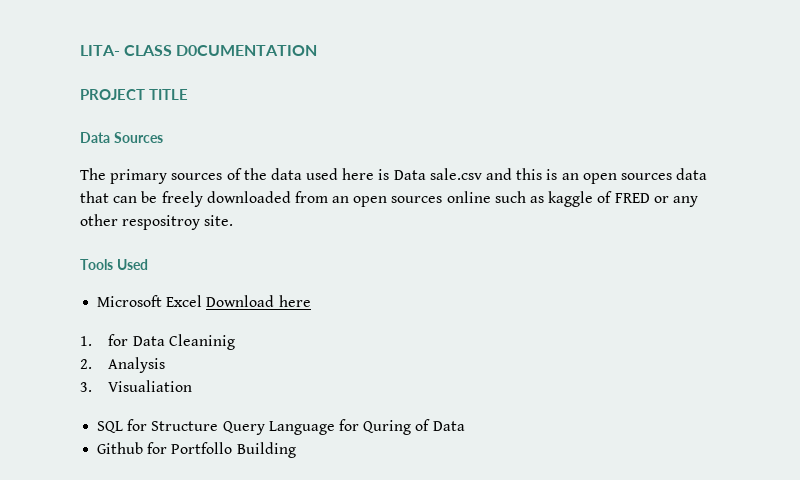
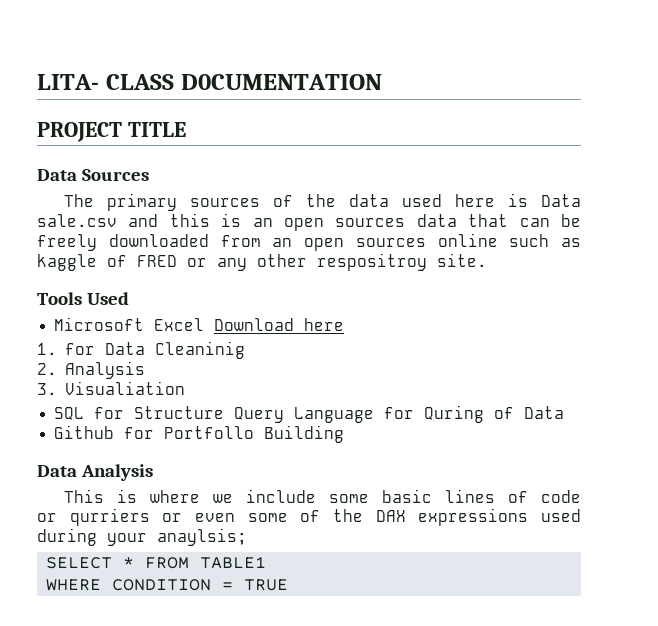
(296, 450) none -> [37,464,153,481] [63,489,582,503] [37,508,581,526] [37,528,247,546] [46,556,267,569] [46,579,289,591] // Data Analysis // This is where we include some basic lines of code or qurriers or even some of the DAX expressions used during your anaylsis; // SELECT * FROM TABLE1 // WHERE CONDITION = TRUE

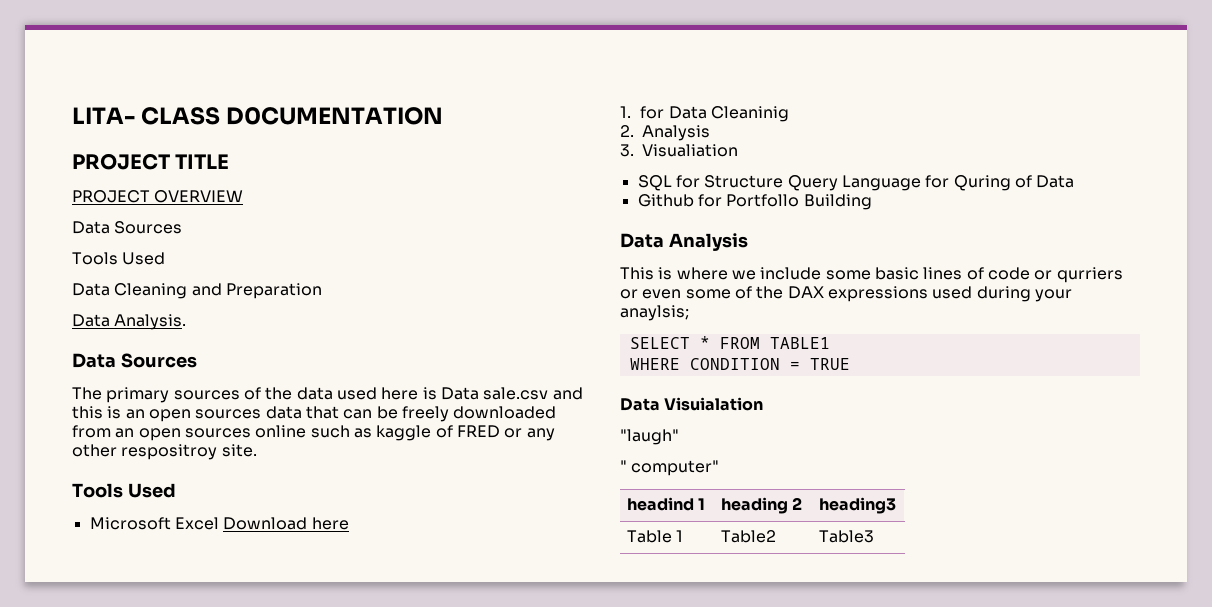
(186, 129) none -> [72,190,244,203] [72,221,183,234] [72,252,166,265] [72,283,322,299] [72,314,187,330] // PROJECT OVERVIEW // Data Sources // Tools Used // Data Cleaning and Preparation // Data Analysis.
(289, 585) none -> [620,397,764,411] [620,429,679,445] [620,460,720,476] [627,497,706,511] [721,497,803,514] [819,497,897,514] [627,530,684,543] [721,530,777,543] [819,530,875,543] // Data Visuialation // "laugh" // " computer" // headind 1 | heading 2 | heading3 // Table 1 | Table2 | Table3

